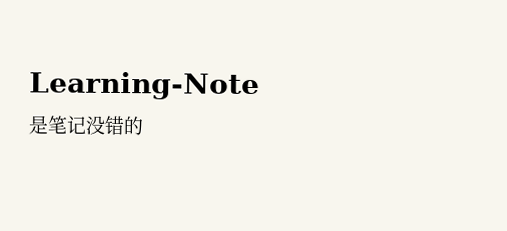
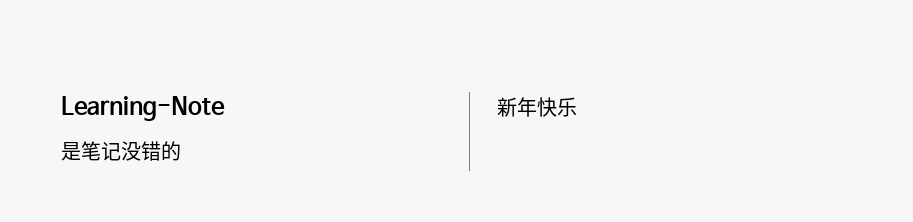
(143, 126) none -> [497,97,577,117] // 新年快乐

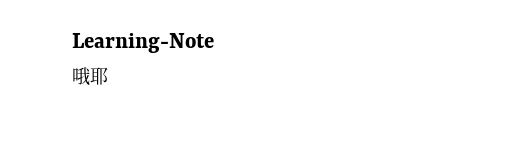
[61,141,181,161] [497,97,577,117] 是笔记没错的 // 新年快乐 -> [72,67,108,86] 哦耶

